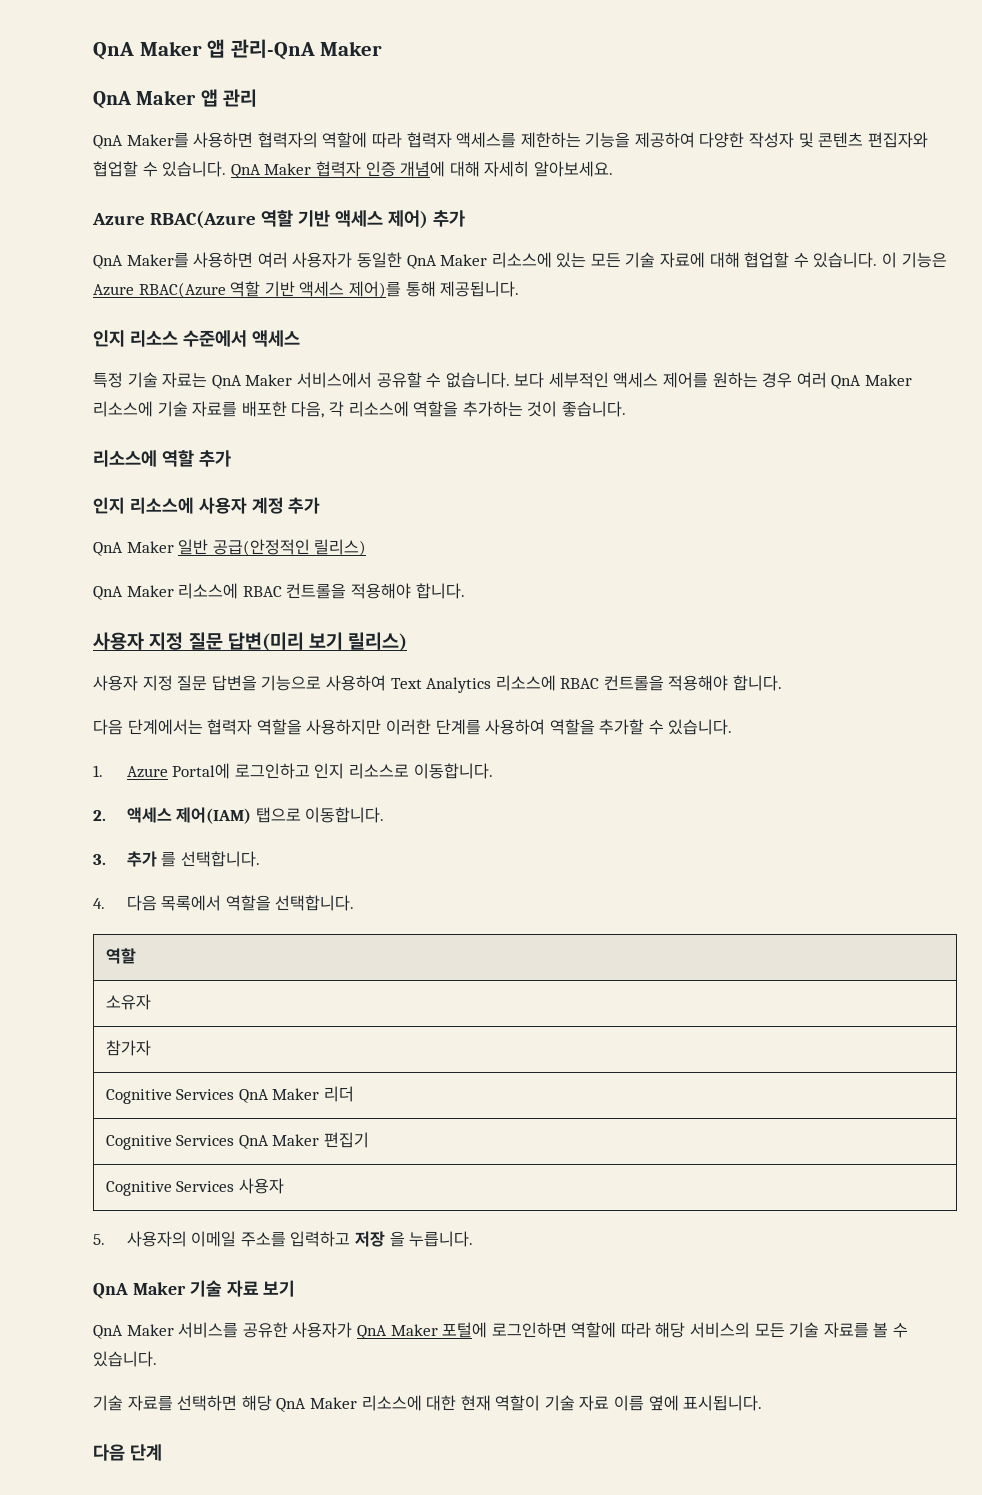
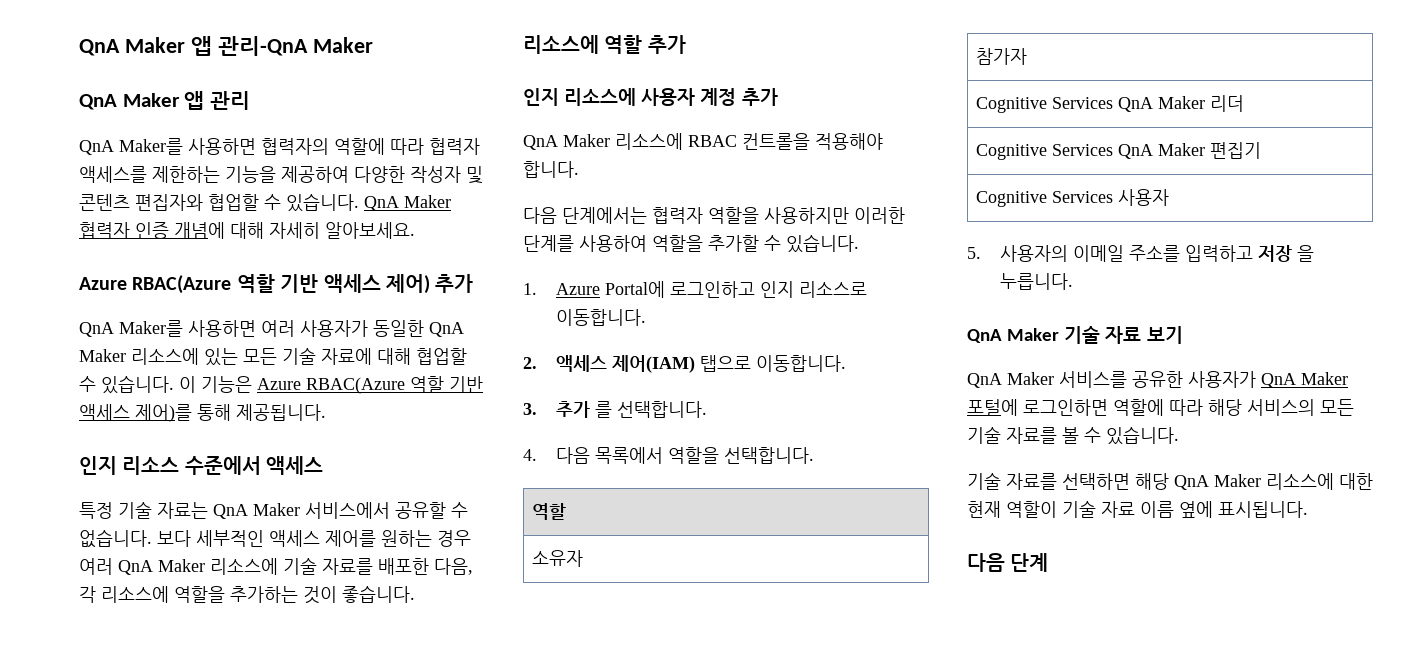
[178,539,367,556] [93,583,465,600] [93,632,408,652] [93,675,492,693] 일반 공급(안정적인 릴리스) // QnA Maker 리소스에 RBAC 컨트롤을 적용해야 합니다. // 사용자 지정 질문 답변(미리 보기 릴리스) // 사용자 지정 질문 답변을 기능으로 사용하여 Text Analytics -> (610, 140) none

